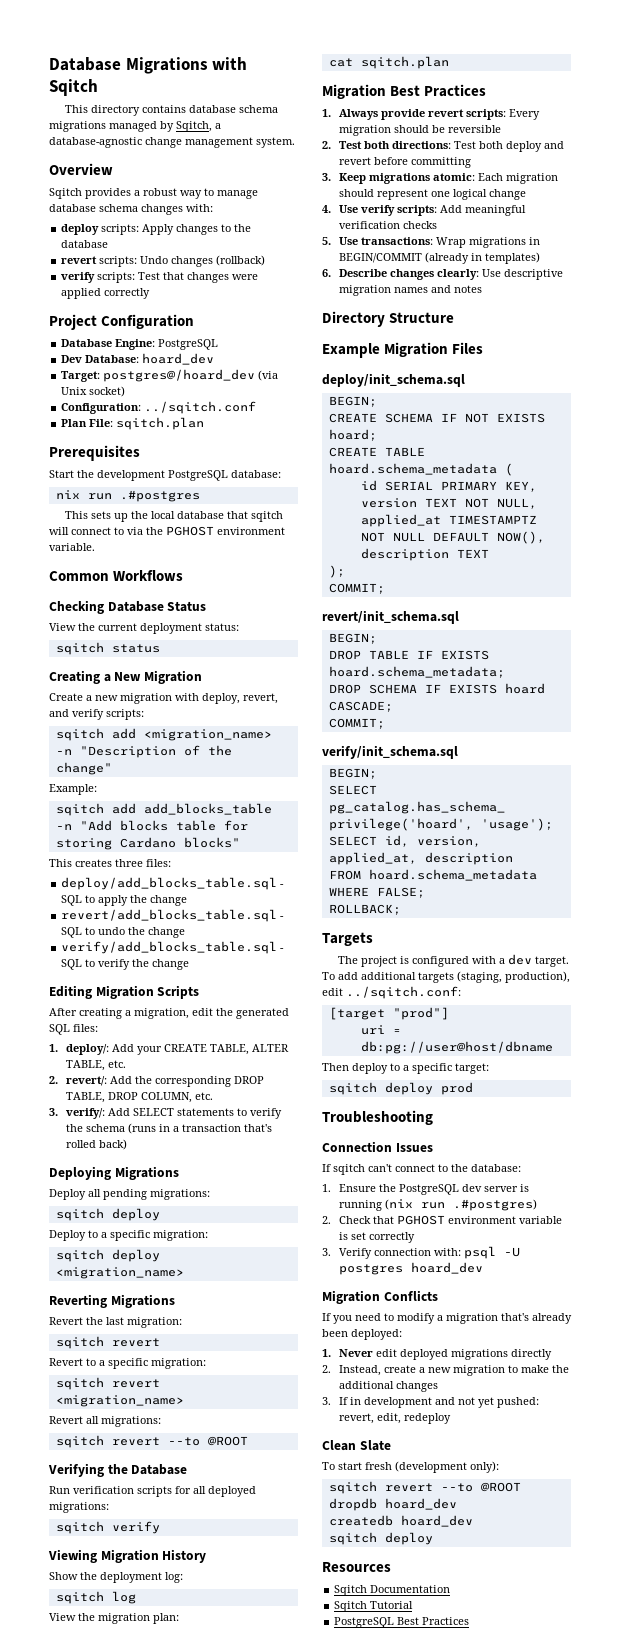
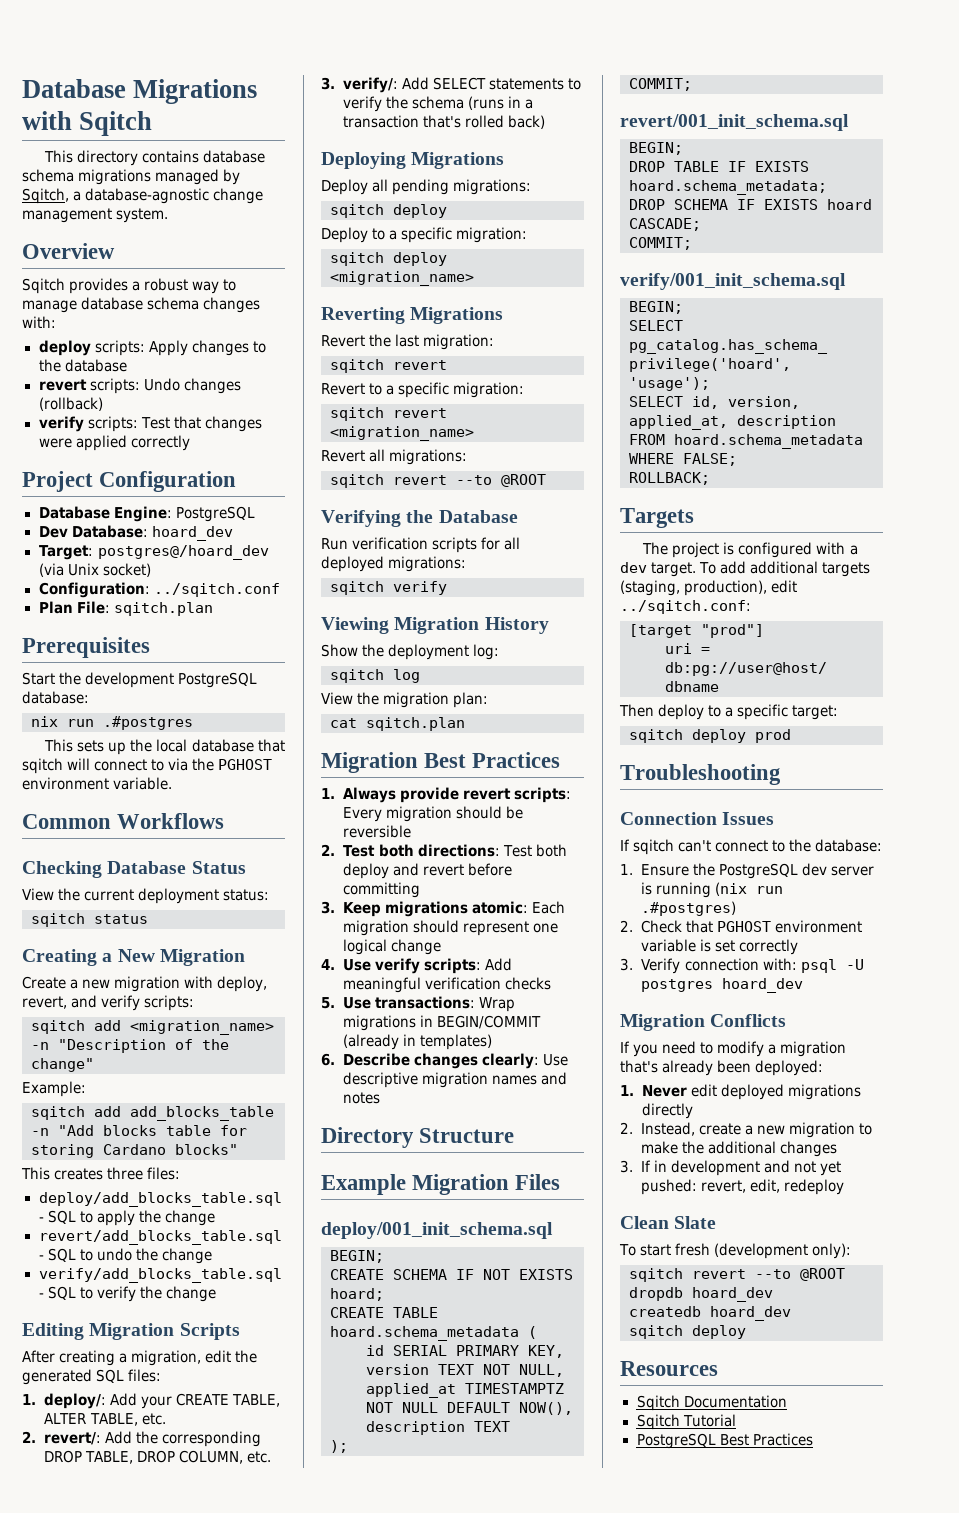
[322,373,465,387] deploy/init_schema.sql -> [321,1222,553,1239] deploy/001_init_schema.sql
[322,610,459,624] revert/init_schema.sql -> [620,114,849,131] revert/001_init_schema.sql
[322,745,458,759] verify/init_schema.sql -> [620,273,846,290] verify/001_init_schema.sql

